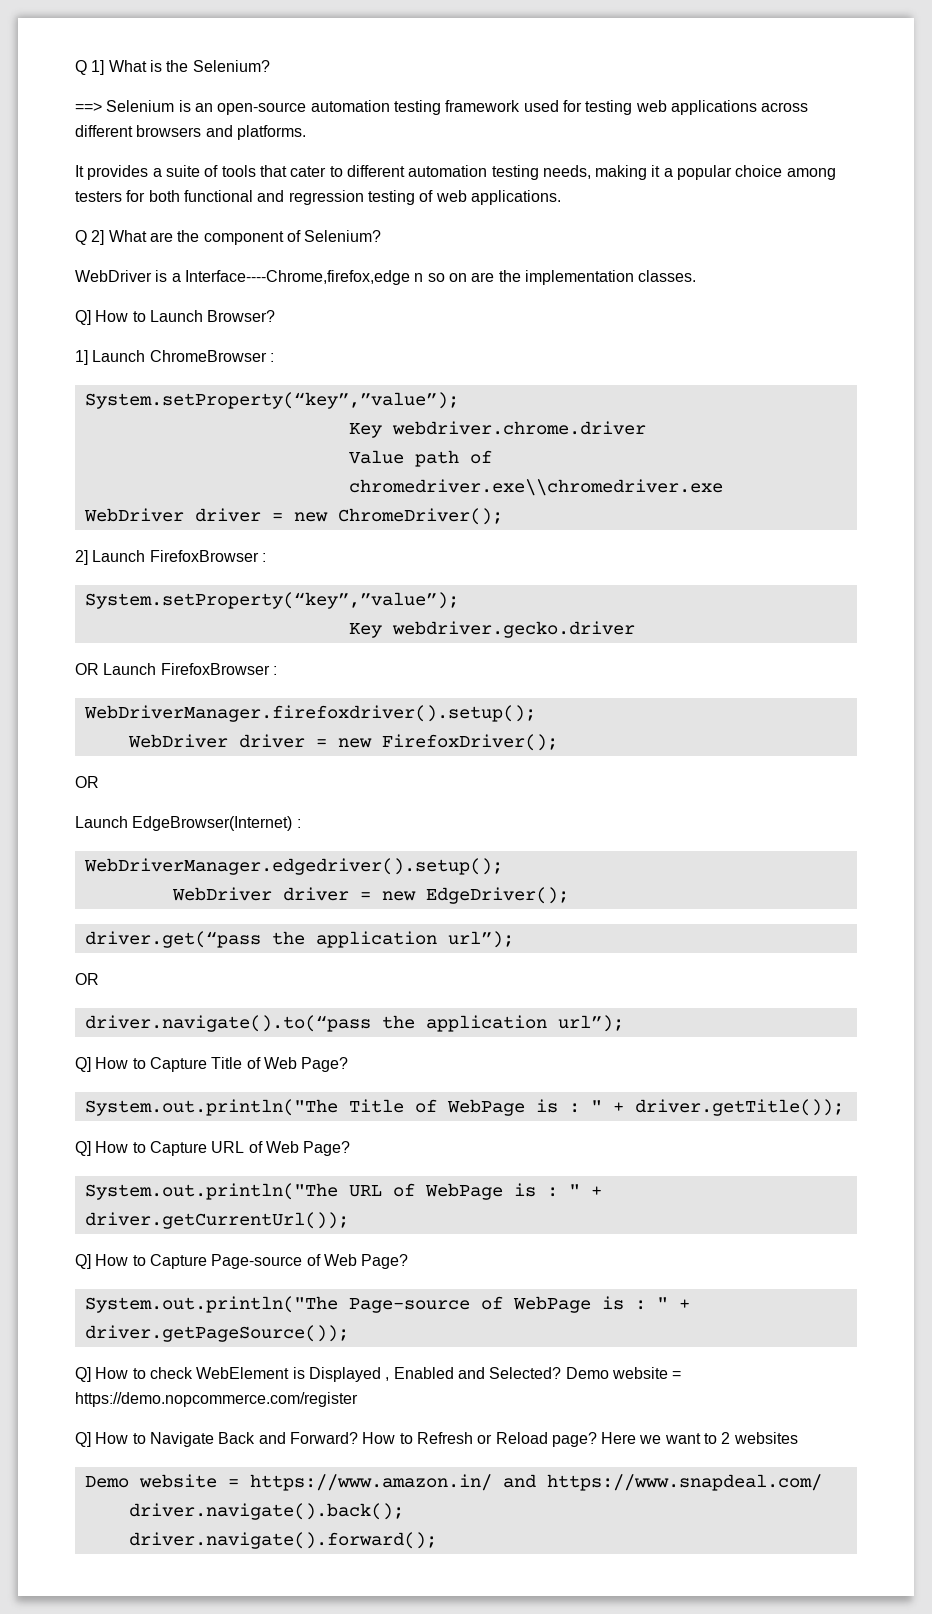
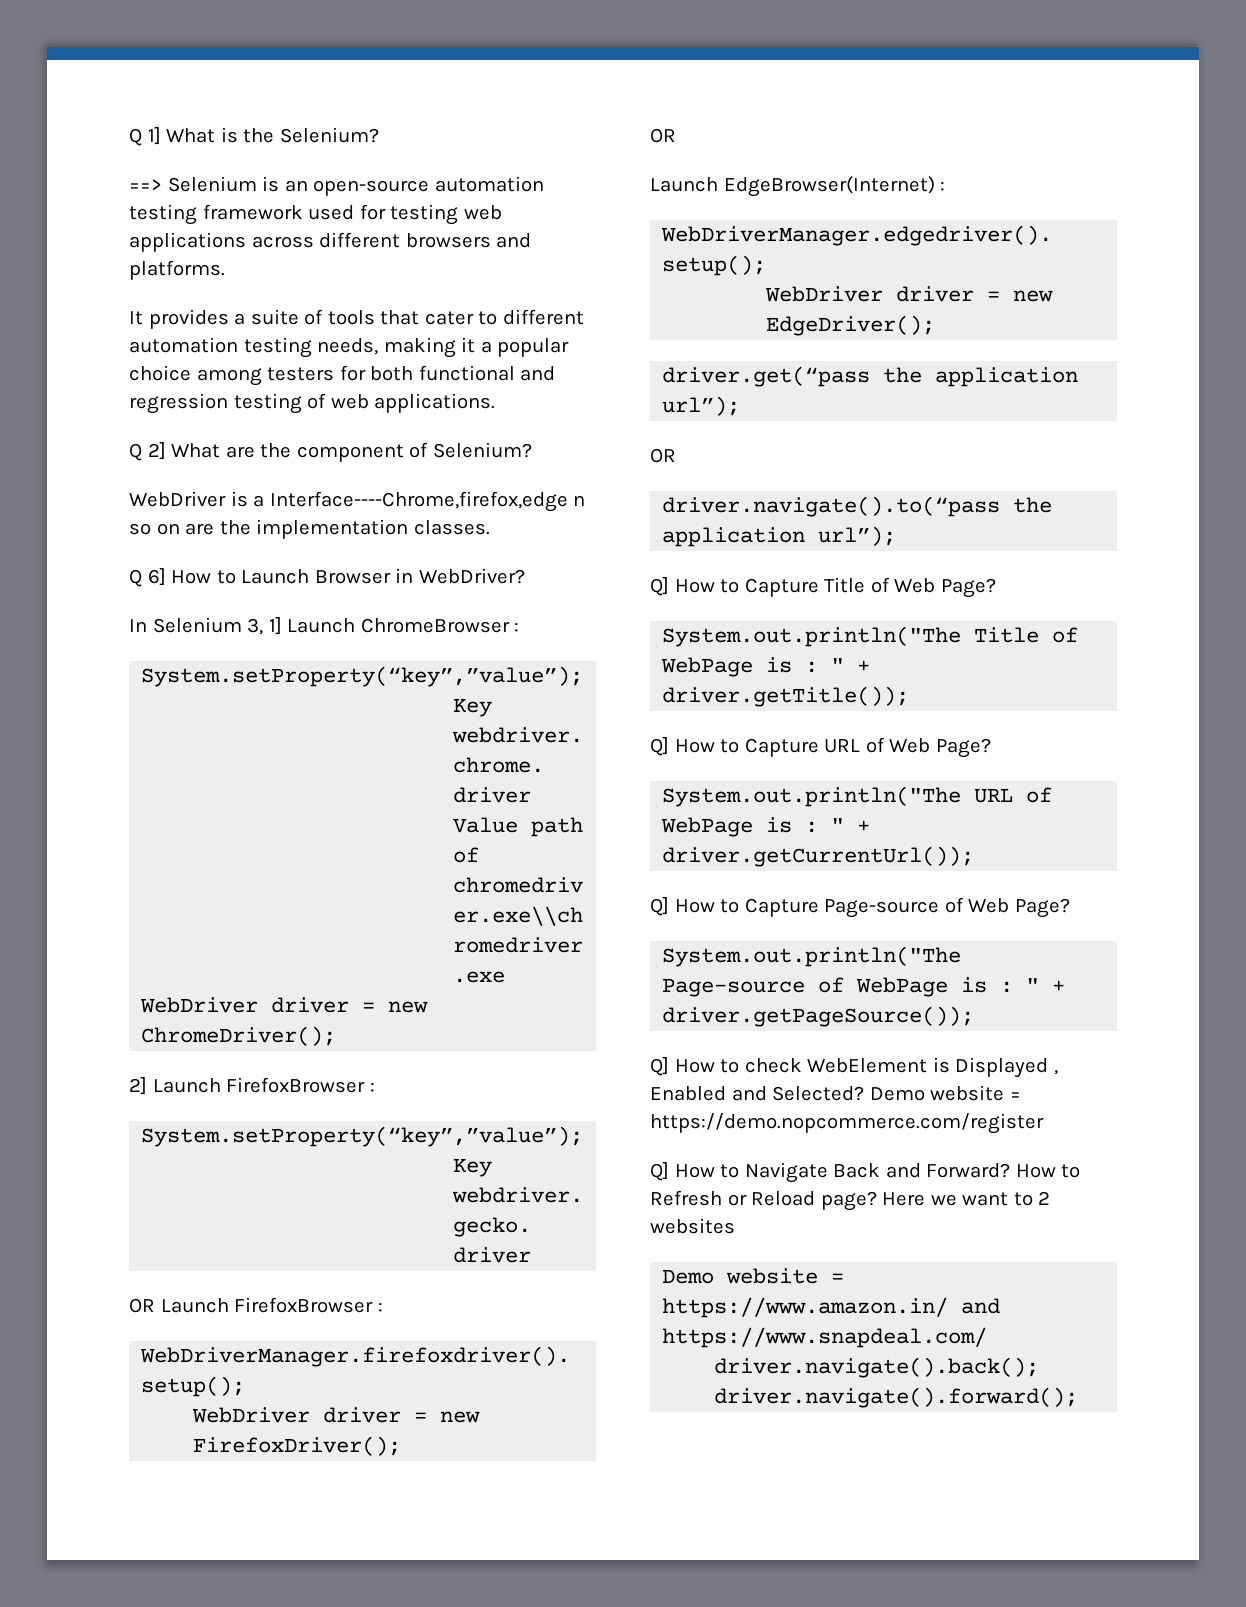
[75,310,91,325] Q] -> [129,568,166,587] Q 6]
[207,310,276,322] Browser? // -> [314,568,525,584] [129,617,264,635] Browser in WebDriver? // In Selenium 3,

